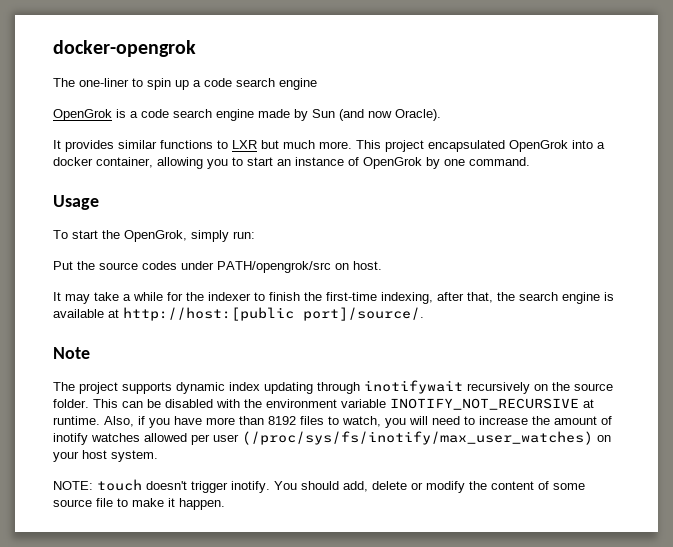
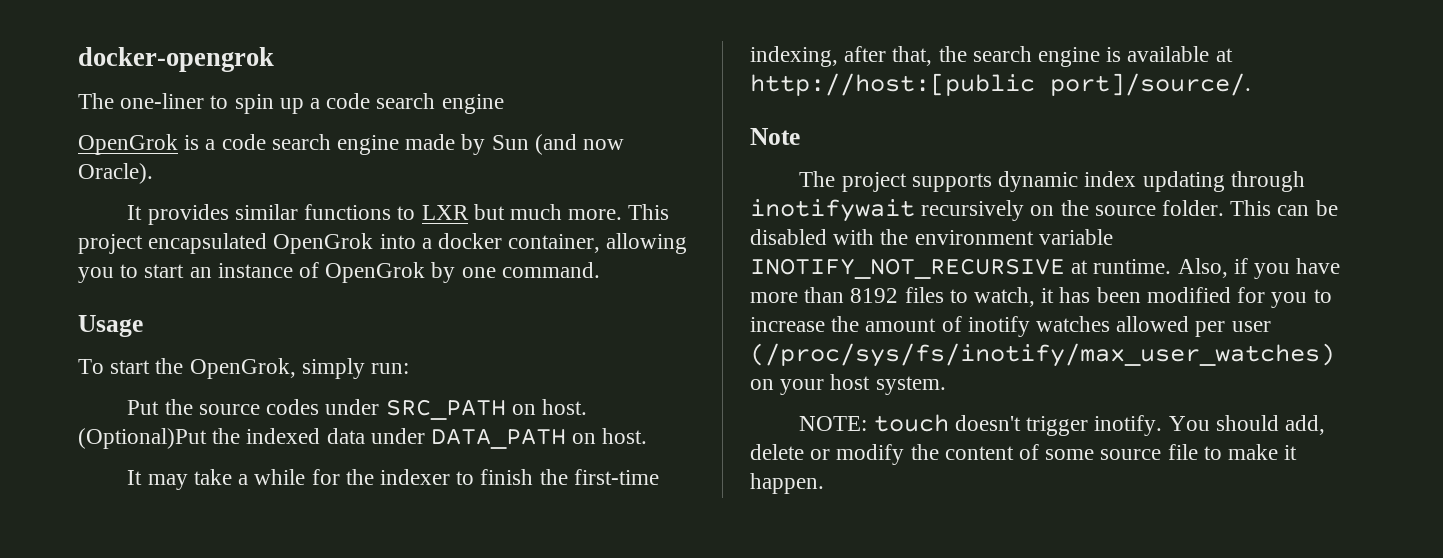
[217,261,331,273] PATH/opengrok/src -> [385,399,587,420] [78,428,567,449] SRC_PATH on host. (Optional)Put the indexed data under DATA_PATH
[385,416,460,428] you will need -> [1041,287,1308,308] it has been modified for you

